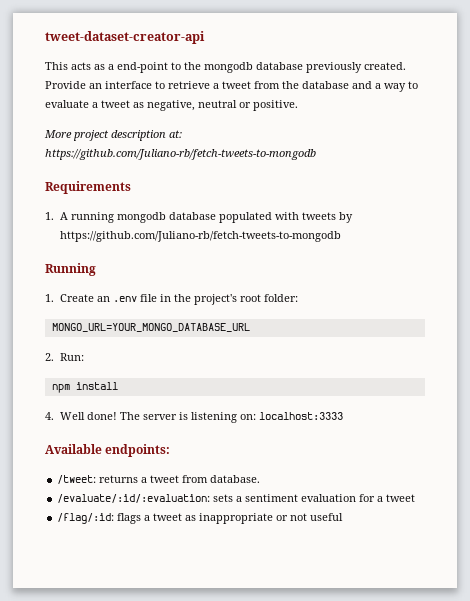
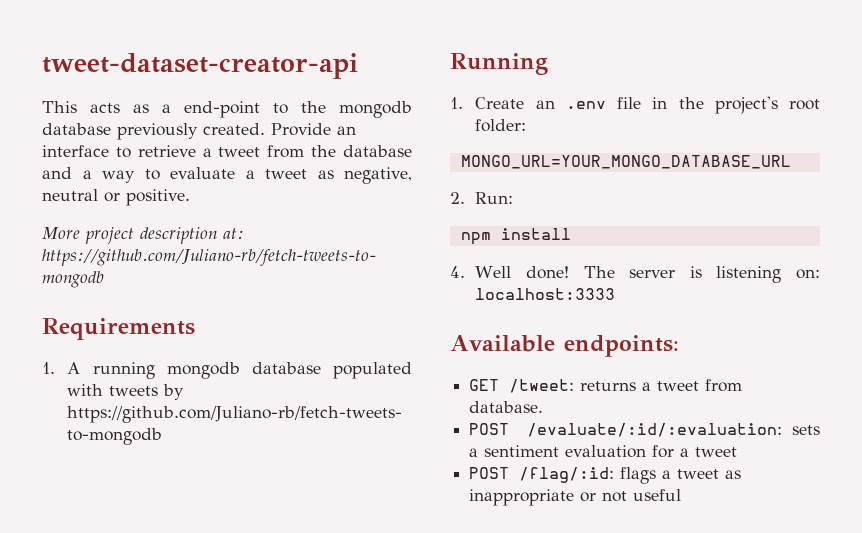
(171, 450) none -> [469,379,500,391] GET
(261, 479) none -> [469,423,510,435] POST
(416, 498) none -> [469,467,510,479] POST

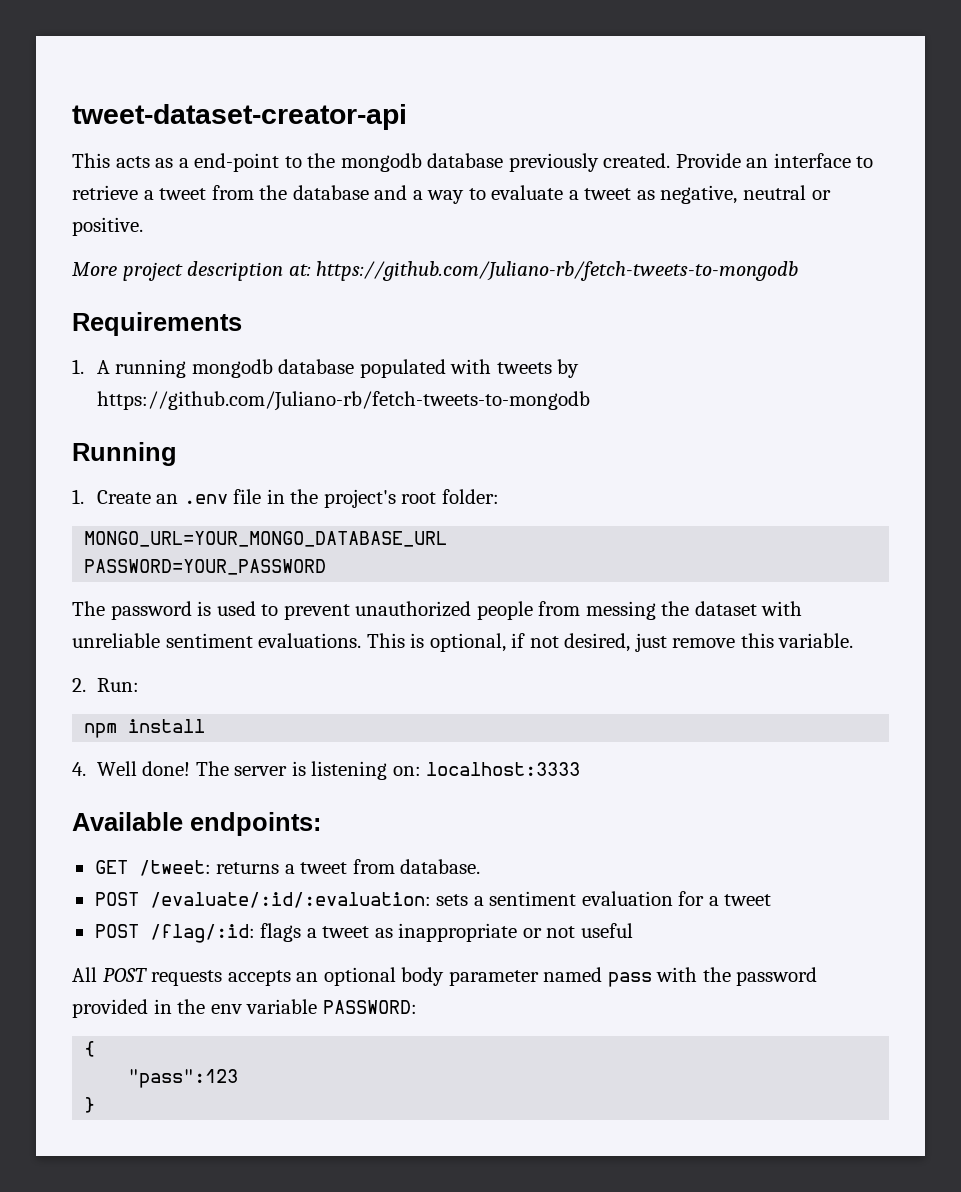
(791, 162) none -> [84,559,327,575] [72,601,803,620] [72,633,854,652] // PASSWORD=YOUR_PASSWORD // The password is used to prevent unauthorized people from messing the dataset with unreliable sentiment evaluations. This is optional, if not desired, just remove this variable.
(682, 495) none -> [72,967,818,987] [72,999,417,1018] [84,1041,96,1057] [128,1069,239,1088] [84,1097,96,1113] // All POST requests accepts an optional body parameter named pass with the password provided in the env variable PASSWORD: // { // "pass":123 // }

